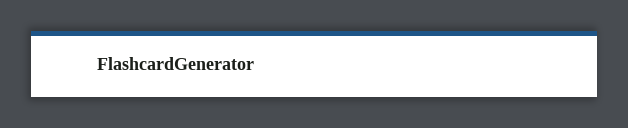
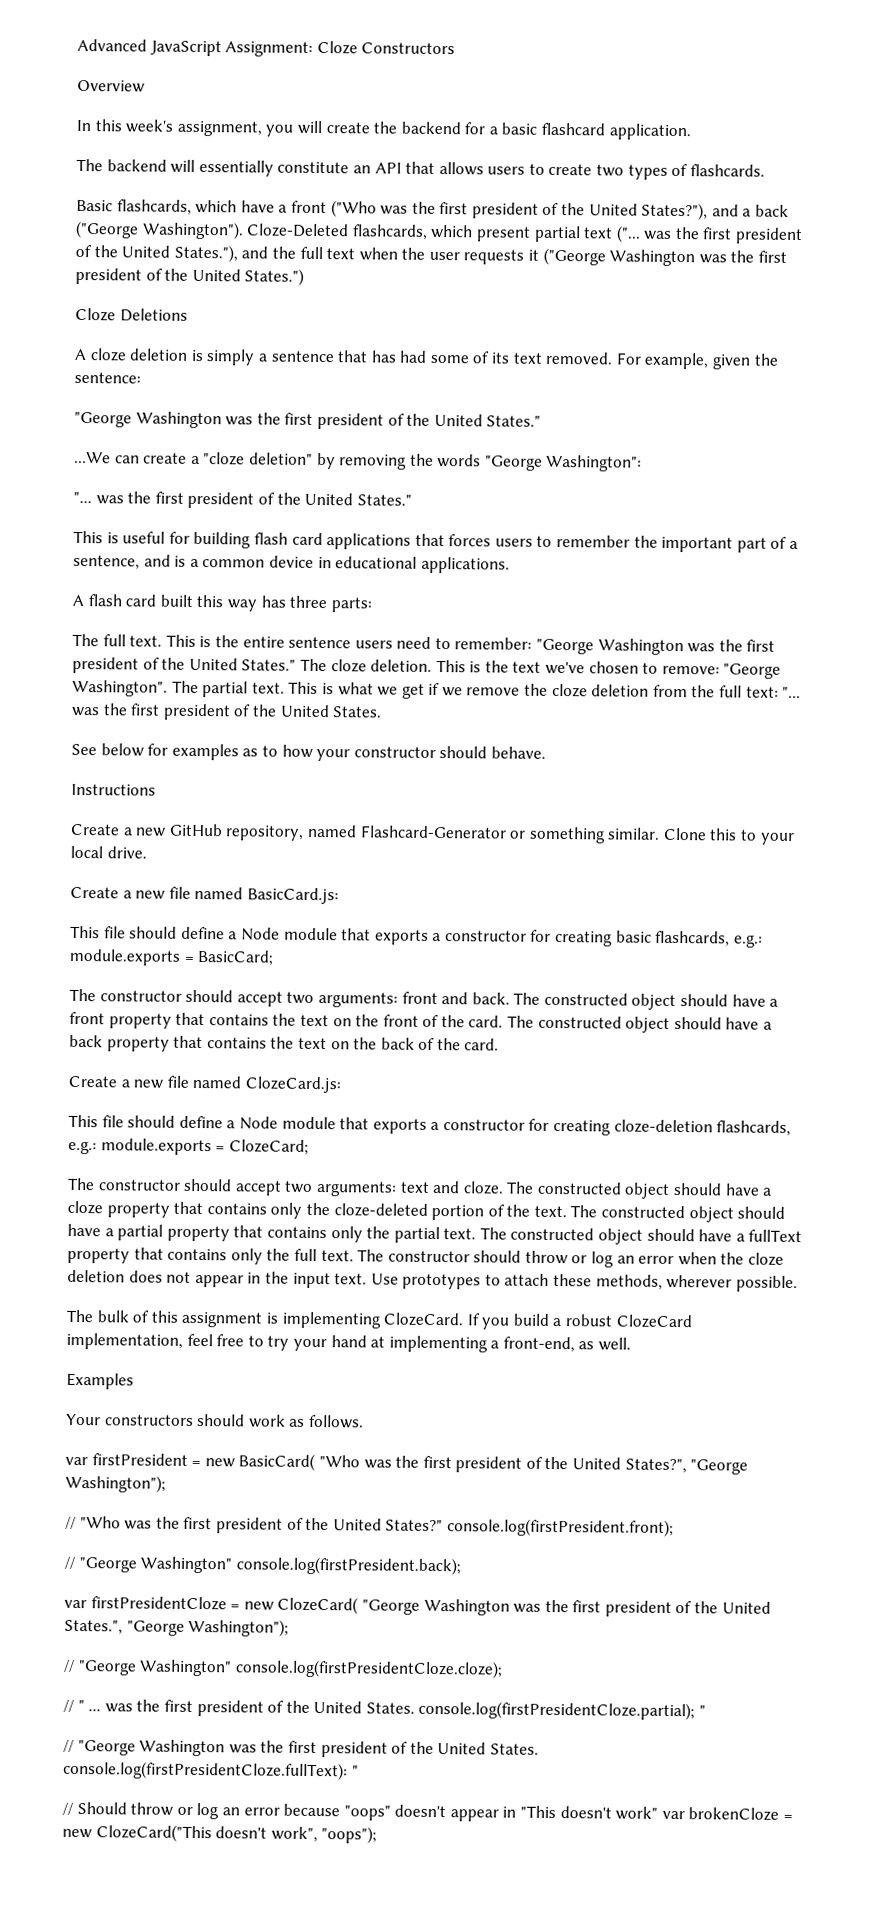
[97,57,254,70] FlashcardGenerator -> [77,38,456,57] [77,79,145,93] [76,119,691,141] [76,158,765,180] [76,199,790,221] [75,220,804,245] [75,244,788,267] [75,267,305,286] [75,307,188,322] [74,348,779,370] [74,371,141,384] [74,411,542,430] [74,451,643,472] [73,491,412,509] [73,530,799,553] [73,554,510,574] [72,594,372,613] [72,633,776,656] [72,656,782,679] [72,679,802,699] [71,703,383,721] [71,743,546,762] [71,783,156,796] [70,823,795,845] [70,845,147,859] [70,886,339,905] [70,925,763,948] [69,948,275,966] [69,988,779,1011] [69,1011,773,1033] [69,1034,500,1052] [68,1075,341,1094] [68,1114,792,1136] [68,1138,309,1156] [68,1177,773,1199] [67,1200,786,1223] [67,1223,803,1245] [67,1247,785,1268] [67,1269,798,1293] [66,1309,692,1330] [66,1332,632,1353] [66,1372,134,1390] [66,1413,364,1429] [65,1453,749,1475] [65,1474,166,1493] [65,1516,674,1537] [64,1556,461,1576] [64,1596,771,1617] [64,1618,290,1637] [63,1659,503,1679] [63,1699,707,1721] [63,1739,539,1758] [63,1760,359,1781] [62,1802,794,1822] [62,1824,378,1844] Advanced JavaScript Assignment: Cloze Constructors // Overview // In this week's assignment, you will create the backend for a basic flashcard application. // The backend will essentially constitute an API that allows users to create two types of flashcards. // Basic flashcards, which have a front ("Who was the first president of the United States?"), and a back ("George Washington"). Cloze-Deleted flashcards, which present partial text ("... was the first president of the United States."), and the full text when the user requests it ("George Washington was the first president of the United States.") // Cloze Deletions // A cloze deletion is simply a sentence that has had some of its text removed. For example, given the sentence: // "George Washington was the first president of the United States." // ...We can create a "cloze deletion" by removing the words "George Washington": // "... was the first president of the United States." // This is useful for building flash card applications that forces users to remember the important part of a sentence, and is a common device in educational applications. // A flash card built this way has three parts: // The full text. This is the entire sentence users need to remember: "George Washington was the first president of the United States." The cloze deletion. This is the text we've chosen to remove: "George Washington". The partial text. This is what we get if we remove the cloze deletion from the full text: "... was the first president of the United States. // See below for examples as to how your constructor should behave. // Instructions // Create a new GitHub repository, named Flashcard-Generator or something similar. Clone this to your local drive. // Create a new file named BasicCard.js: // This file should define a Node module that exports a constructor for creating basic flashcards, e.g.: module.exports = BasicCard; // The constructor should accept two arguments: front and back. The constructed object should have a front property that contains the text on the front of the card. The constructed object should have a back property that contains the text on the back of the card. // Create a new file named ClozeCard.js: // This file should define a Node module that exports a constructor for creating cloze-deletion flashcards, e.g.: module.exports = ClozeCard; // The constructor should accept two arguments: text and cloze. The constructed object should have a cloze property that contains only the cloze-deleted portion of the text. The constructed object should have a partial property that contains only the partial text. The constructed object should have a fullText property that contains only the full text. The constructor should throw or log an error when the cloze deletion does not appear in the input text. Use prototypes to attach these methods, wherever possible. // The bulk of this assignment is implementing ClozeCard. If you build a robust ClozeCard implementation, feel free to try your hand at implementing a front-end, as well. // Examples // Your constructors should work as follows. // var firstPresident = new BasicCard( "Who was the first president of the United States?", "George Washington"); // // "Who was the first president of the United States?" console.log(firstPresident.front); // // "George Washington" console.log(firstPresident.back); // var firstPresidentCloze = new ClozeCard( "George Washington was the first president of the United States.", "George Washington"); // // "George Washington" console.log(firstPresidentCloze.cloze); // // " ... was the first president of the United States. console.log(firstPresidentCloze.partial); " // // "George Washington was the first president of the United States. console.log(firstPresidentCloze.fullText): " // // Should throw or log an error because "oops" doesn't appear in "This doesn't work" var brokenCloze = new ClozeCard("This doesn't work", "oops");

